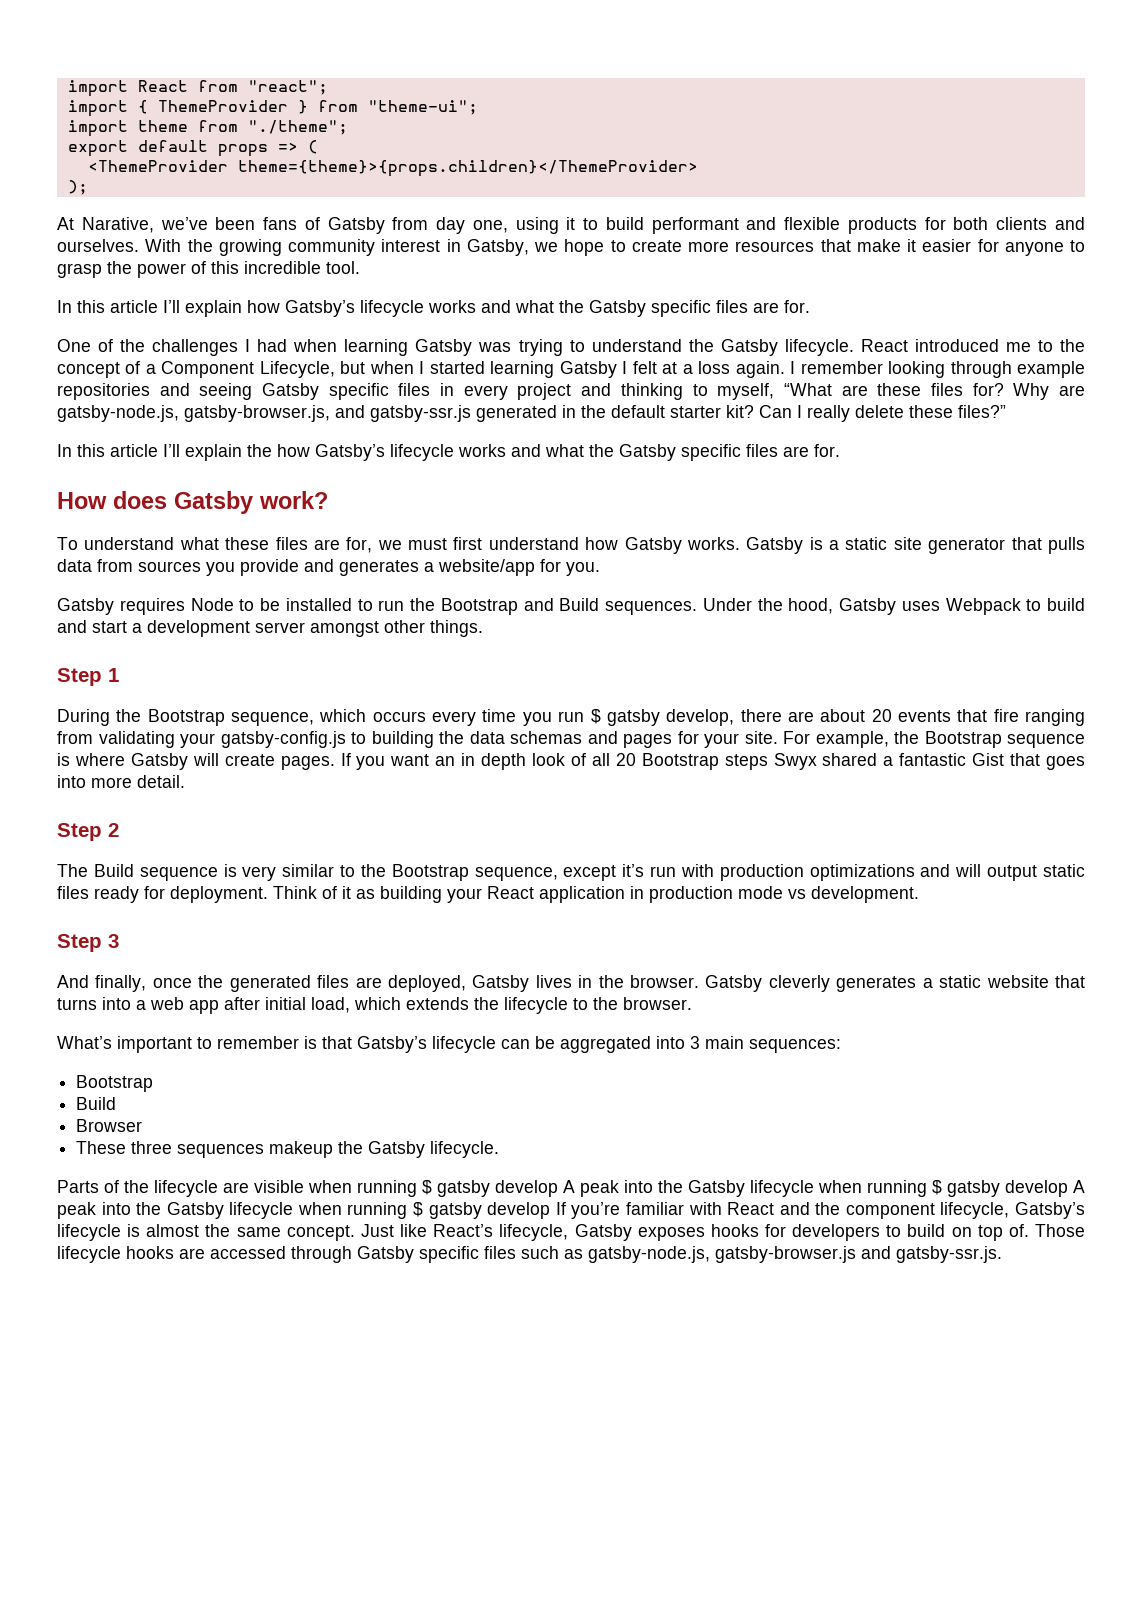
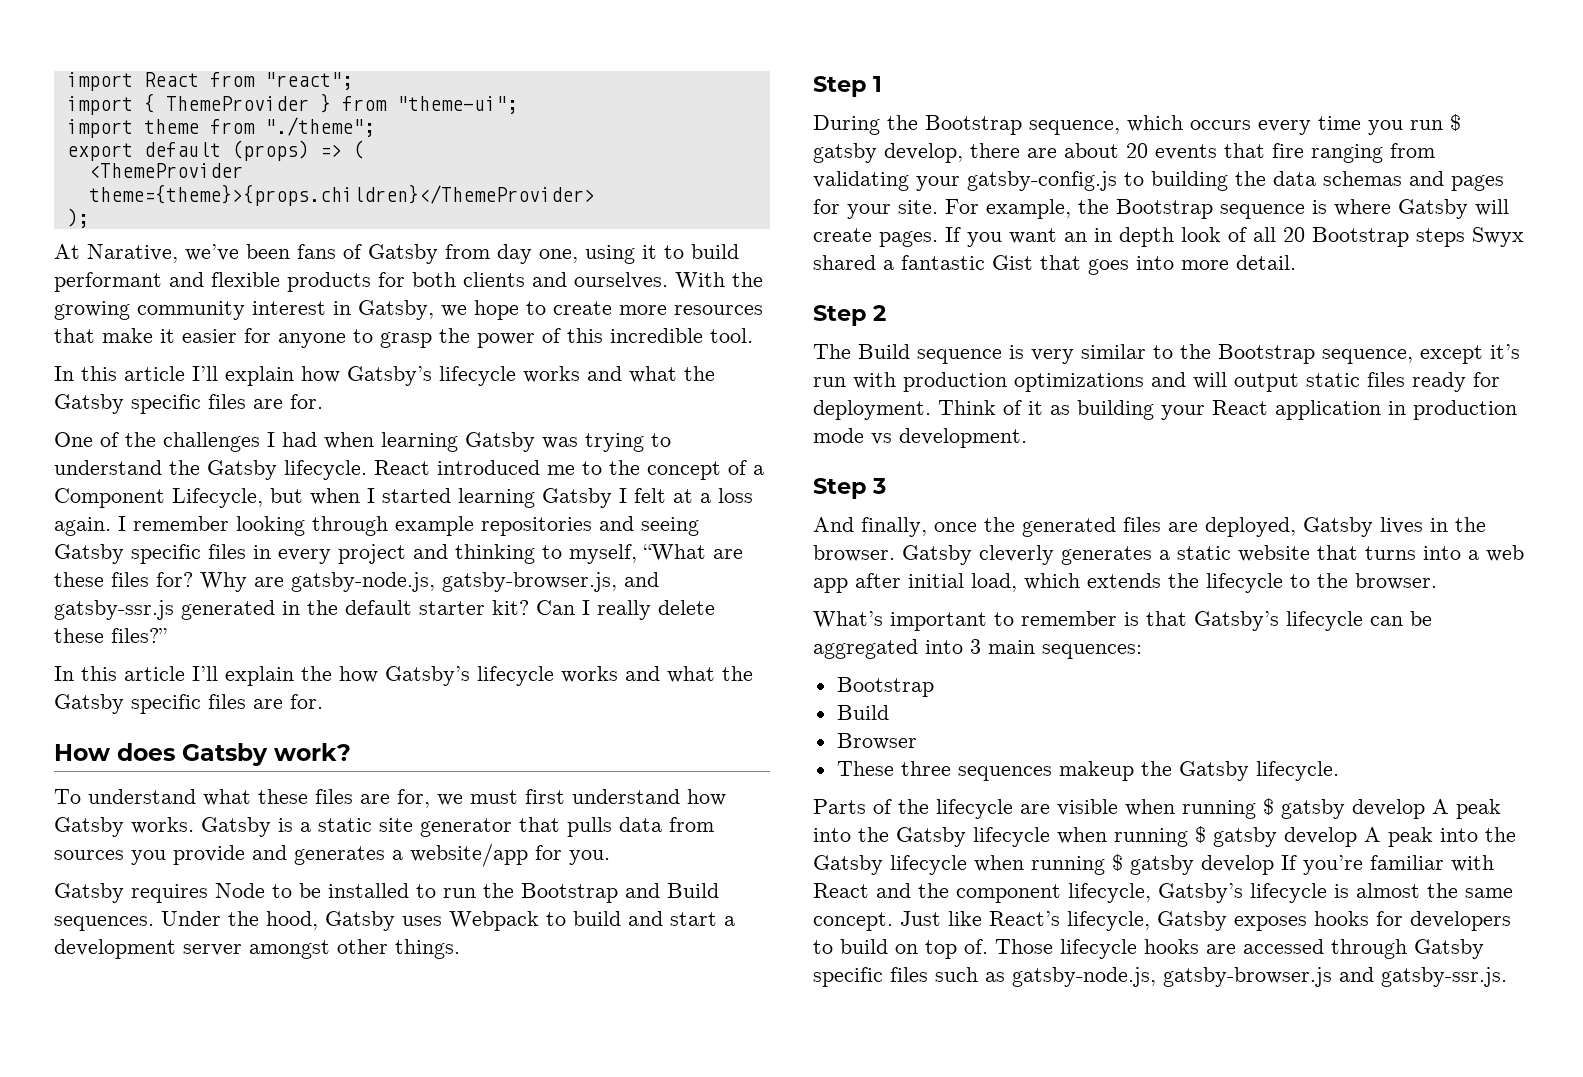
[217,144,268,157] props -> [231,140,309,161] (props)

